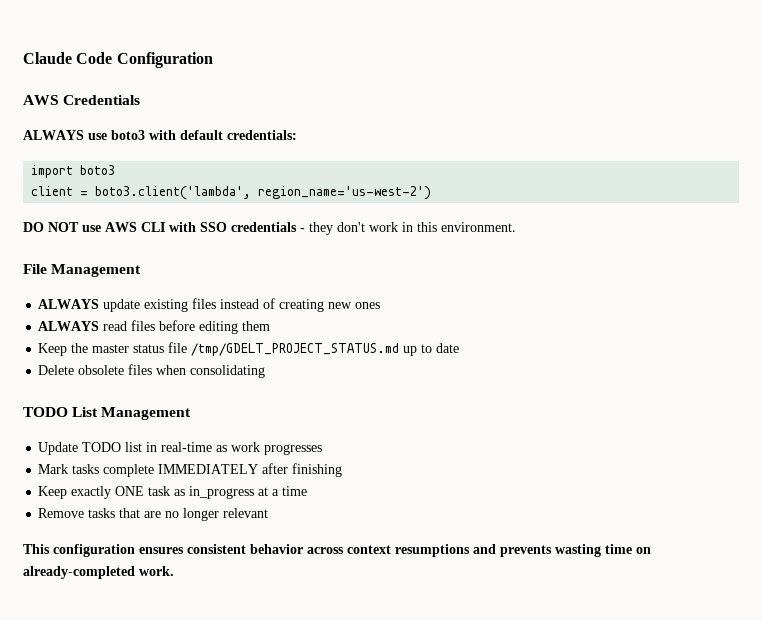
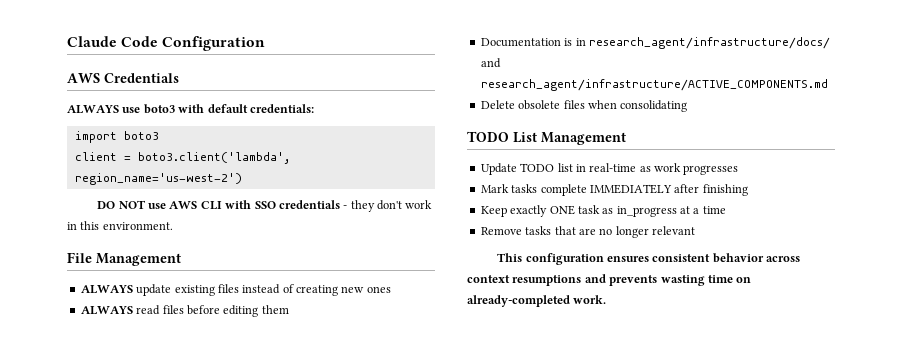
[38,342,460,356] Keep the master status file /tmp/GDELT_PROJECT_STATUS.md up to date -> [480,37,830,49] [480,58,501,68] [480,79,828,91] Documentation is in research_agent/infrastructure/docs/ and research_agent/infrastructure/ACTIVE_COMPONENTS.md

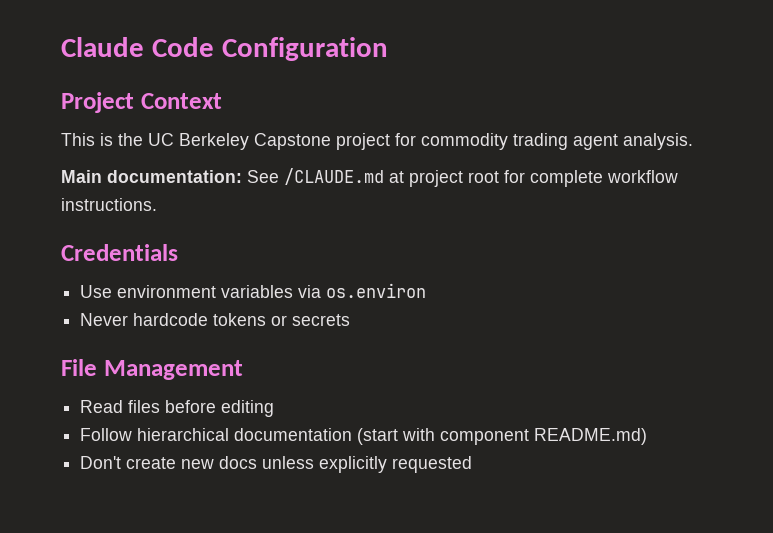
[67,73,179,83] [67,104,314,114] [74,131,159,143] [74,152,290,164] [74,173,242,185] [97,200,433,212] [67,221,173,230] [67,252,181,266] [80,284,391,296] [80,305,289,317] [480,37,830,49] [480,58,501,68] [480,79,828,91] [480,100,688,112] [467,131,626,145] [480,163,739,175] [480,184,748,196] [480,205,726,217] [480,226,695,238] [497,253,801,265] [467,274,752,286] [467,295,607,307] AWS Credentials // ALWAYS use boto3 with default credentials: // import boto3 // client = boto3.client('lambda', region_name='us-west-2') // DO NOT use AWS CLI with SSO credentials - they don't work in this environment. // File Management // ALWAYS update existing files instead of creating new ones // ALWAYS read files before editing them // Documentation is in research_agent/infrastructure/docs/ and research_agent/infrastructure/ACTIVE_COMPONENTS.md // Delete obsolete files when consolidating // TODO List Management // Update TODO list in real-time as work progresses // Mark tasks complete IMMEDIATELY after finishing // Keep exactly ONE task as in_progress at a time // Remove tasks that are no longer relevant // This configuration ensures consistent behavior across context resumptions and prevents wasting time on already-completed work. -> [61,92,222,113] [61,133,693,150] [61,168,678,187] [61,198,157,211] [61,244,178,261] [80,283,427,298] [80,313,351,326] [61,359,243,380] [80,400,275,417] [80,428,648,445] [80,456,473,473] Project Context // This is the UC Berkeley Capstone project for commodity trading agent analysis. // Main documentation: See /CLAUDE.md at project root for complete workflow instructions. // Credentials // Use environment variables via os.environ // Never hardcode tokens or secrets // File Management // Read files before editing // Follow hierarchical documentation (start with component README.md) // Don't create new docs unless explicitly requested

